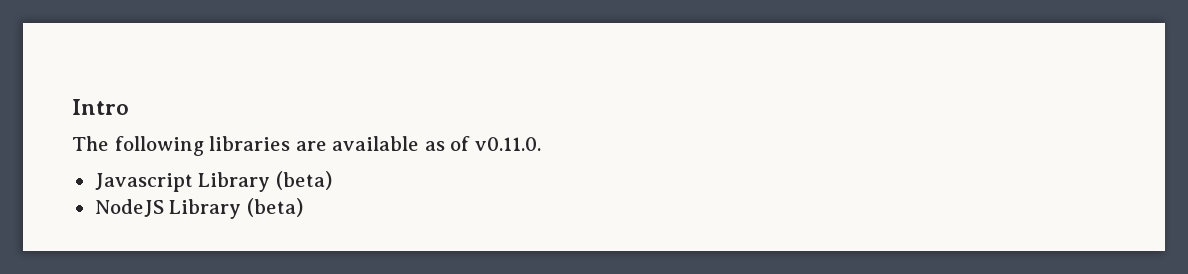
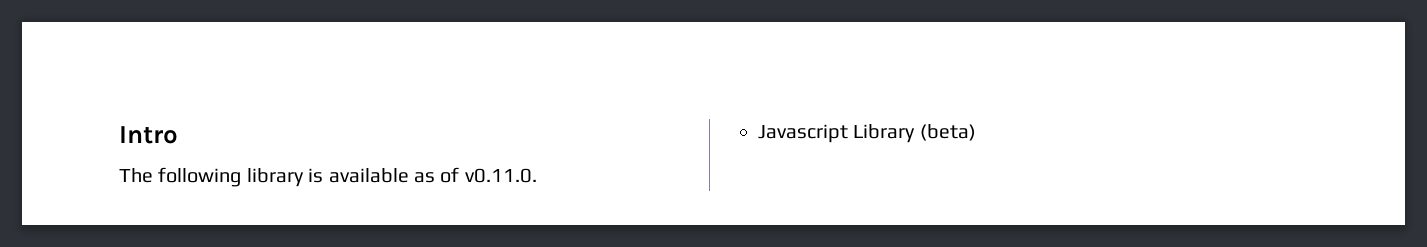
[209,136,327,151] libraries are -> [246,168,324,187] library is
[94,198,303,219] // NodeJS Library (beta) -> (976, 132) none

